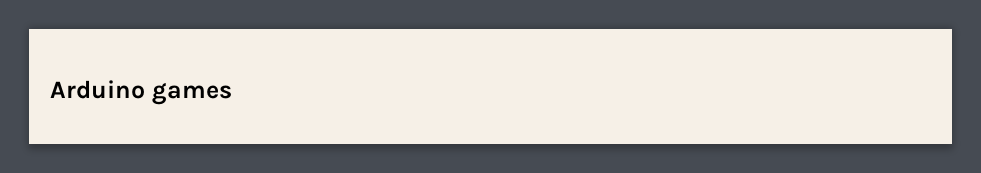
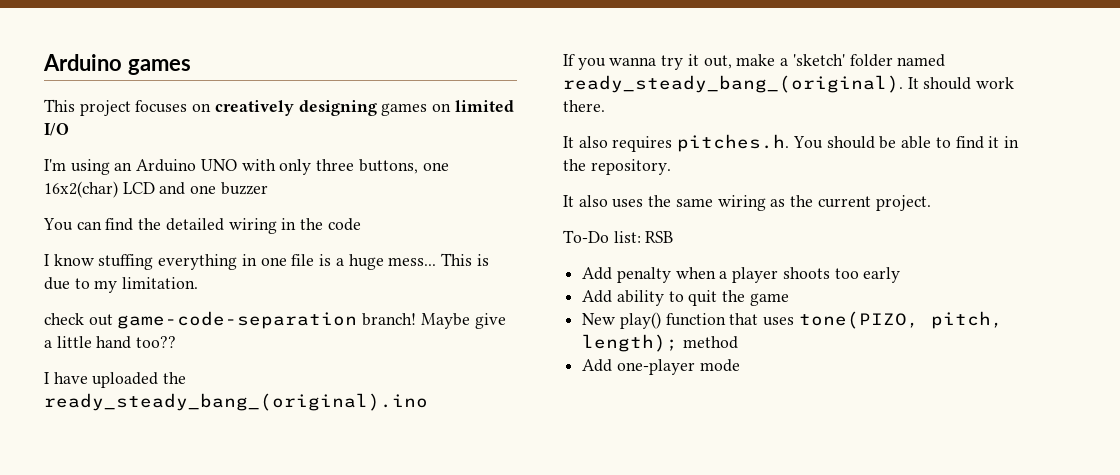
(232, 94) none -> [44,99,514,116] [44,123,69,136] [44,159,449,175] [44,181,268,198] [43,218,361,234] [44,253,489,270] [44,277,199,293] [44,311,506,329] [44,336,177,349] [44,372,187,388] [44,393,428,411] [563,54,946,70] [563,75,1015,93] [563,100,605,112] [563,134,1019,152] [563,159,671,175] [563,195,931,211] [563,230,674,243] [582,267,901,283] [582,290,789,306] [582,311,1003,329] [582,334,738,352] [582,359,740,375] // This project focuses on creatively designing games on limited I/O // I'm using an Arduino UNO with only three buttons, one 16x2(char) LCD and one buzzer // You can find the detailed wiring in the code // I know stuffing everything in one file is a huge mess... This is due to my limitation. // check out game-code-separation branch! Maybe give a little hand too?? // I have uploaded the ready_steady_bang_(original).ino // If you wanna try it out, make a 'sketch' folder named ready_steady_bang_(original). It should work there. // It also requires pitches.h. You should be able to find it in the repository. // It also uses the same wiring as the current project. // To-Do list: RSB // Add penalty when a player shoots too early // Add ability to quit the game // New play() function that uses tone(PIZO, pitch, length); method // Add one-player mode

